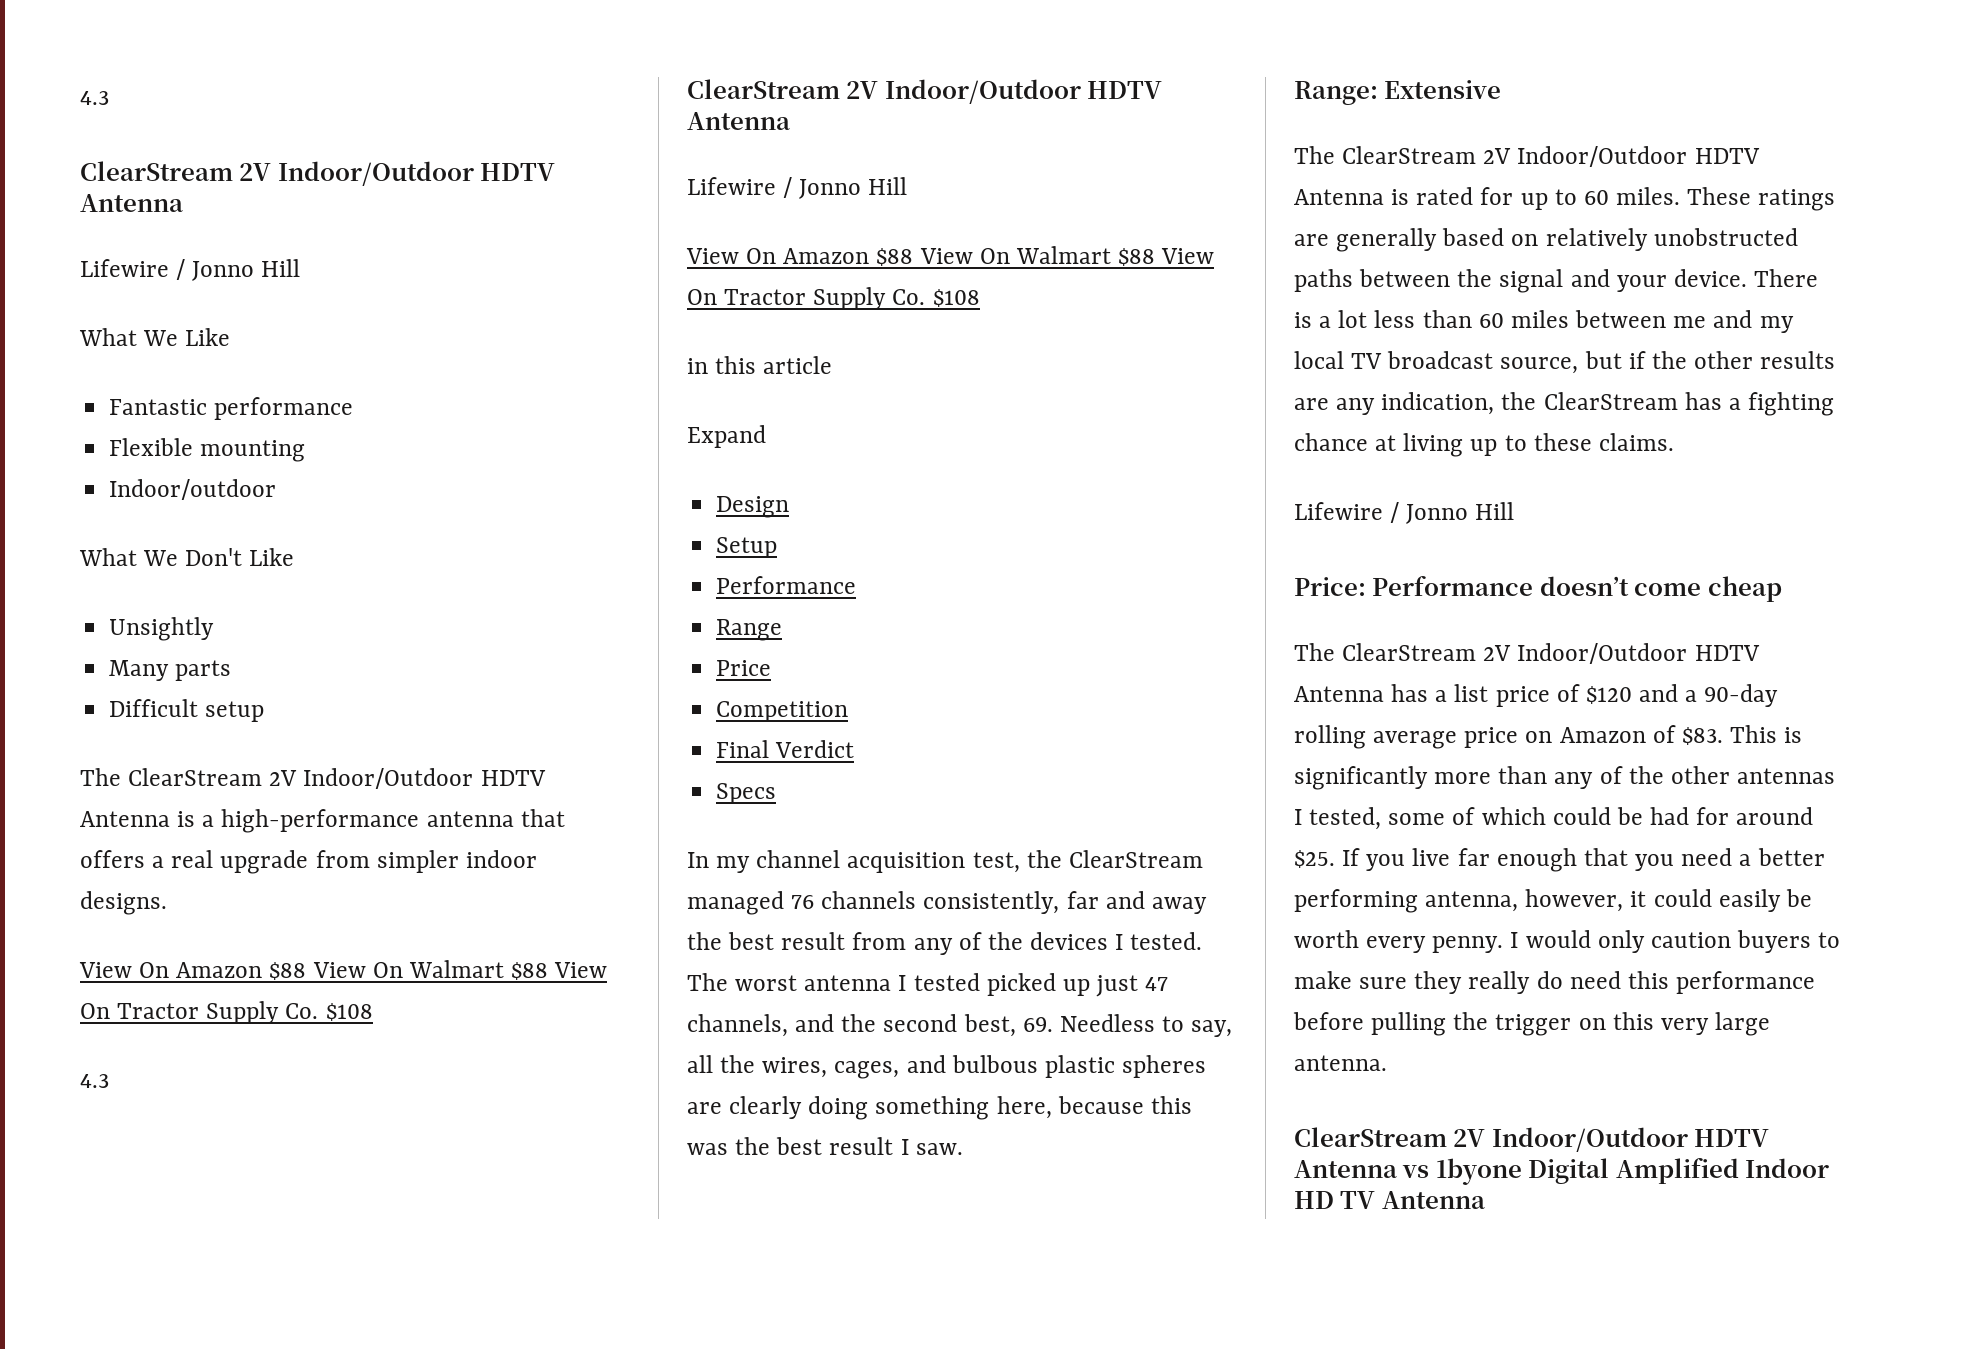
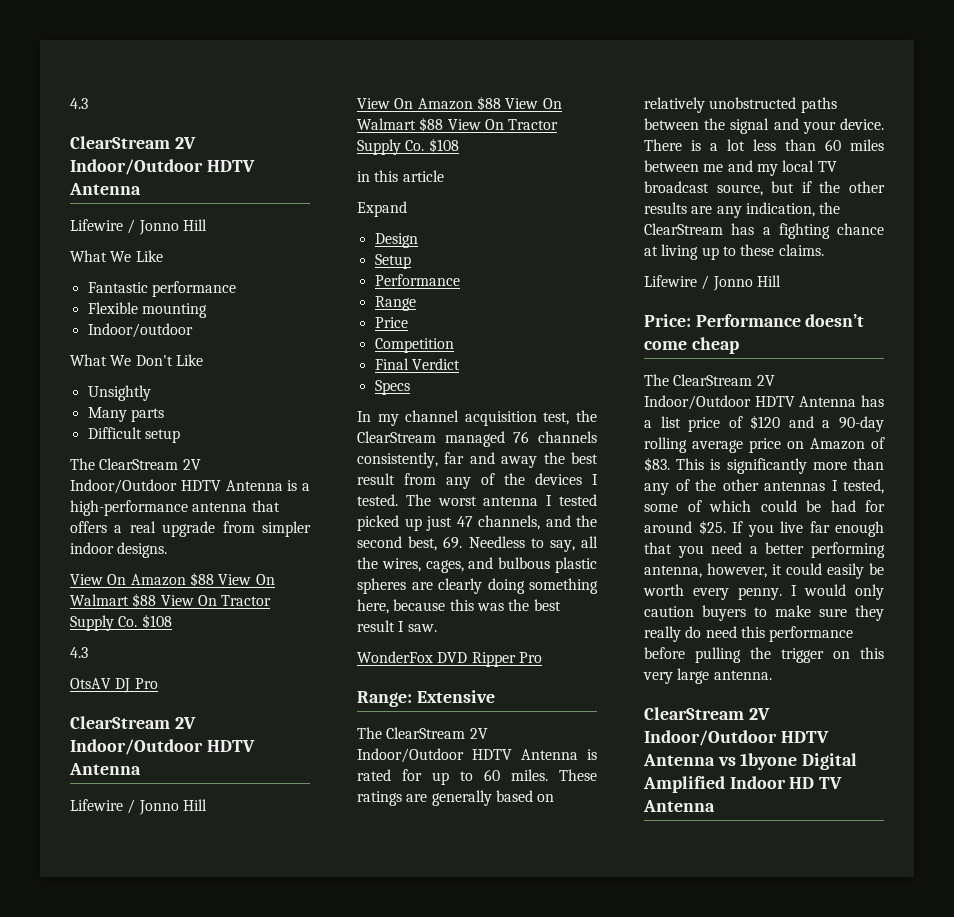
(109, 1081) none -> [70,678,158,693] // OtsAV DJ Pro
(963, 1149) none -> [357,651,542,667] // WonderFox DVD Ripper Pro

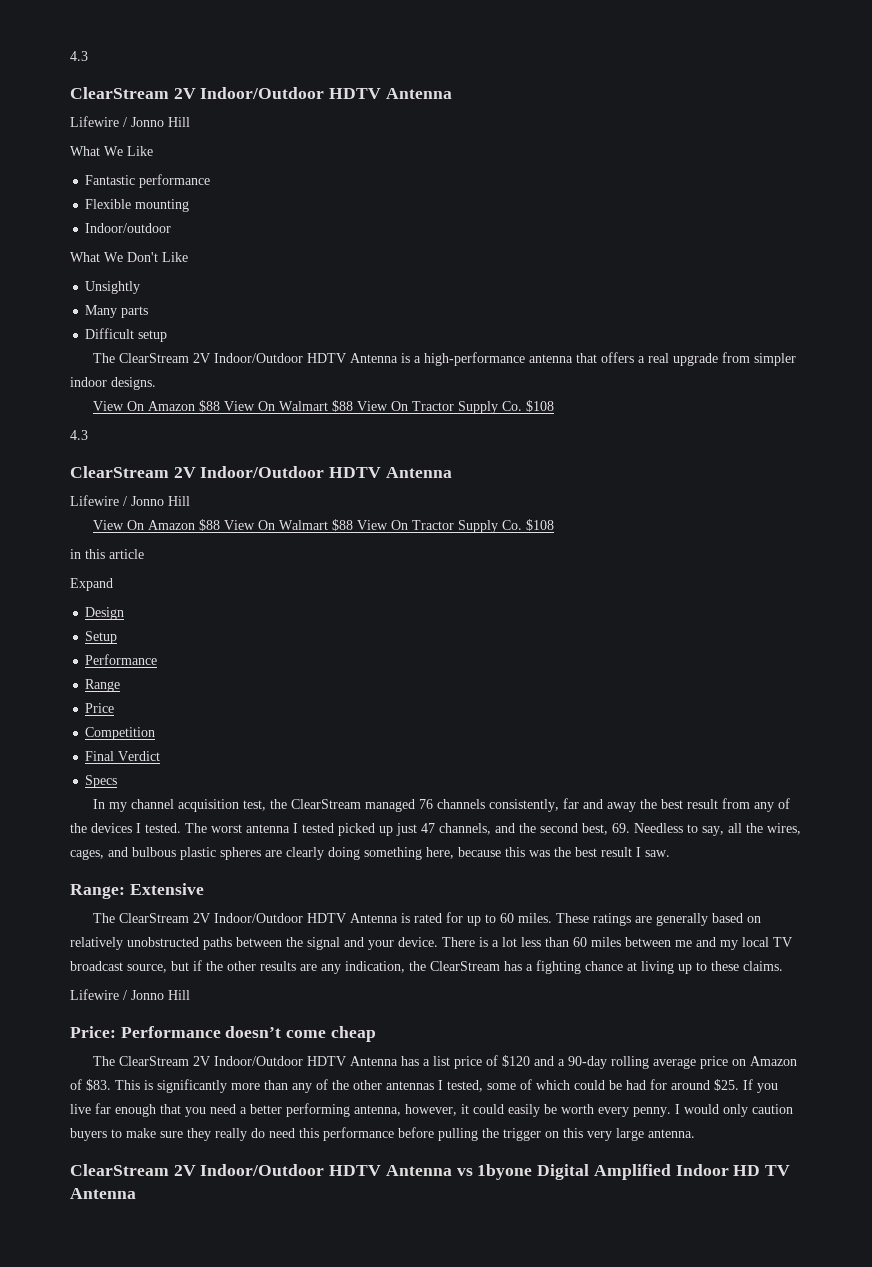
[70,678,158,693] // OtsAV DJ Pro -> (88, 435) none
[357,651,542,667] // WonderFox DVD Ripper Pro -> (670, 853) none

